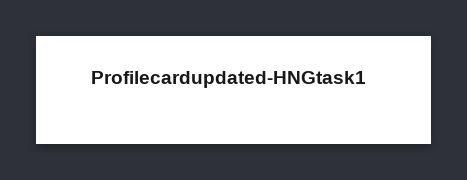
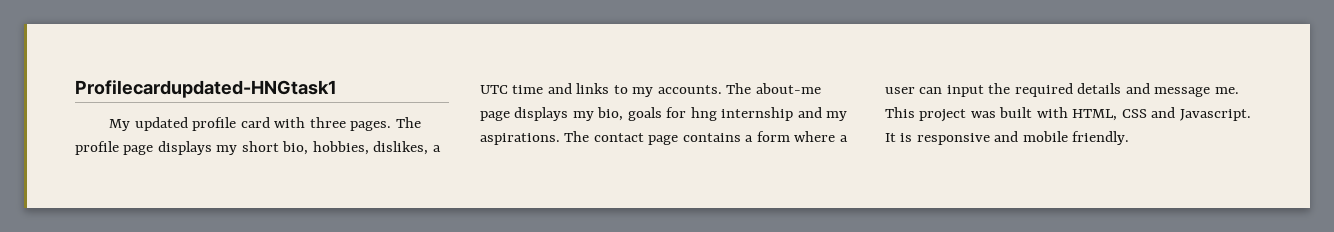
(366, 79) none -> [109,117,421,131] [75,141,441,155] [480,83,821,97] [480,107,848,121] [480,131,848,145] [885,83,1239,97] [885,107,1251,122] [885,131,1130,145] // My updated profile card with three pages. The profile page displays my short bio, hobbies, dislikes, a UTC time and links to my accounts. The about-me page displays my bio, goals for hng internship and my aspirations. The contact page contains a form where a user can input the required details and message me. This project was built with HTML, CSS and Javascript. It is responsive and mobile friendly.

